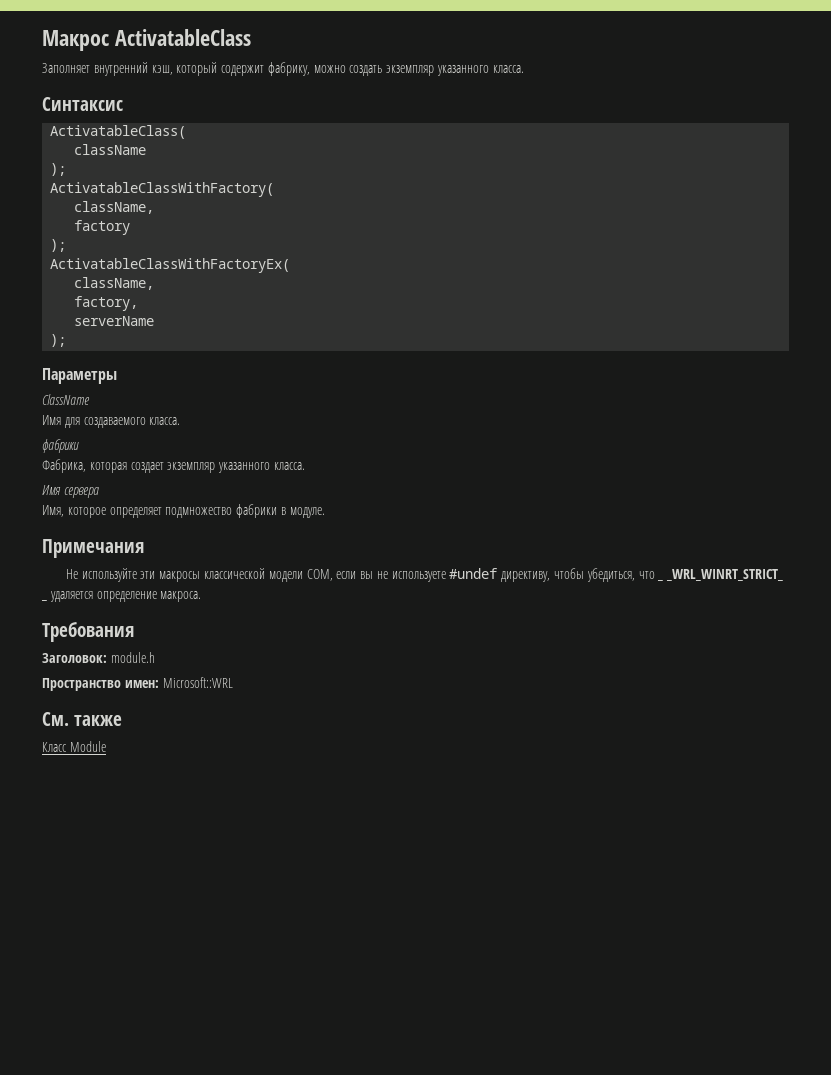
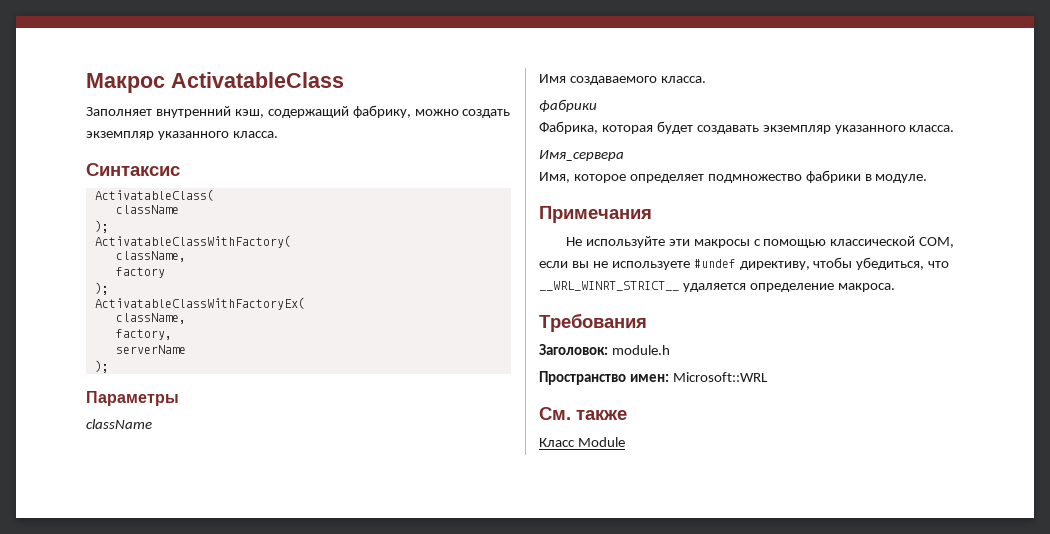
[176,62,265,76] который содержит -> [267,106,349,118] содержащий
[42,394,90,405] [42,415,80,428] ClassName // Имя для -> [86,419,152,429] [539,74,566,83] className // Имя
[130,462,305,473] [42,485,99,498] создает экземпляр указанного класса. // Имя сервера -> [656,121,955,134] [539,150,624,161] будет создавать экземпляр указанного класса. // Имя_сервера
[203,568,303,582] классической модели -> [753,236,916,248] с помощью классической
[657,569,784,581] [41,599,47,601] _ _WRL_WINRT_STRICT_ _ -> [539,281,679,291] __WRL_WINRT_STRICT__

